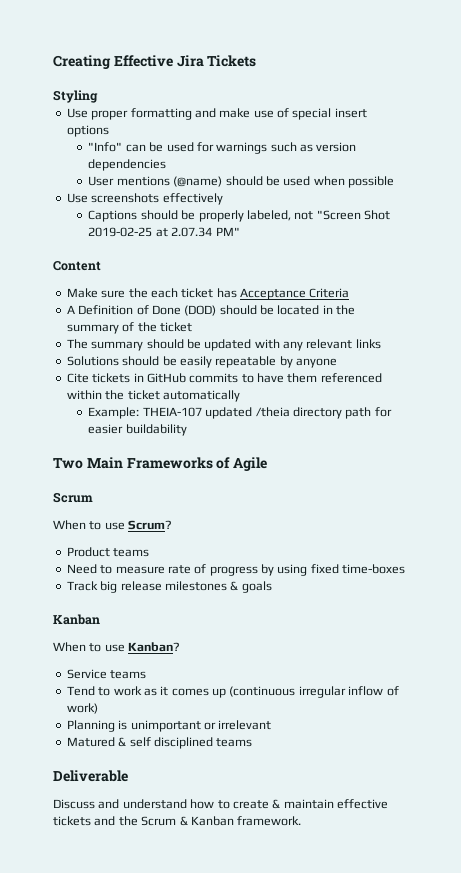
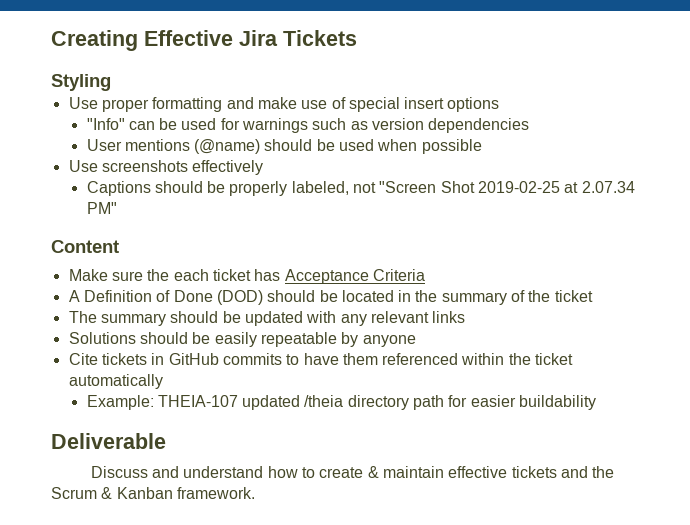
[53,457,268,471] [53,492,93,503] [53,520,173,530] [66,547,150,557] [66,564,406,576] [66,581,272,593] [53,614,100,625] [53,642,181,652] [66,669,147,679] [66,686,399,698] [66,703,98,714] [66,720,272,732] [66,737,253,749] // Two Main Frameworks of Agile // Scrum // When to use Scrum? // Product teams // Need to measure rate of progress by using fixed time-boxes // Track big release milestones & goals // Kanban // When to use Kanban? // Service teams // Tend to work as it comes up (continuous irregular inflow of work) // Planning is unimportant or irrelevant // Matured & self disciplined teams -> (597, 402) none

